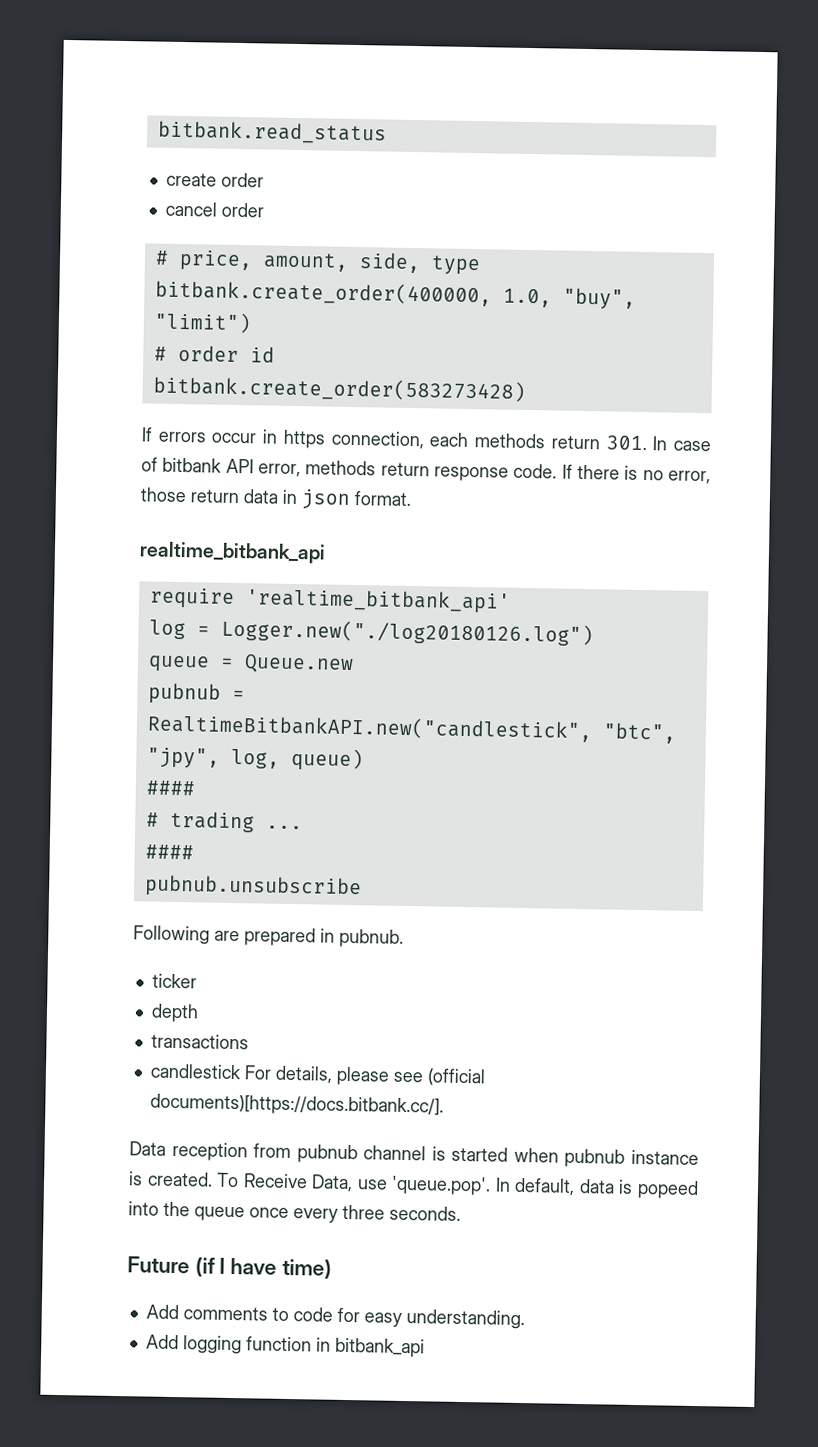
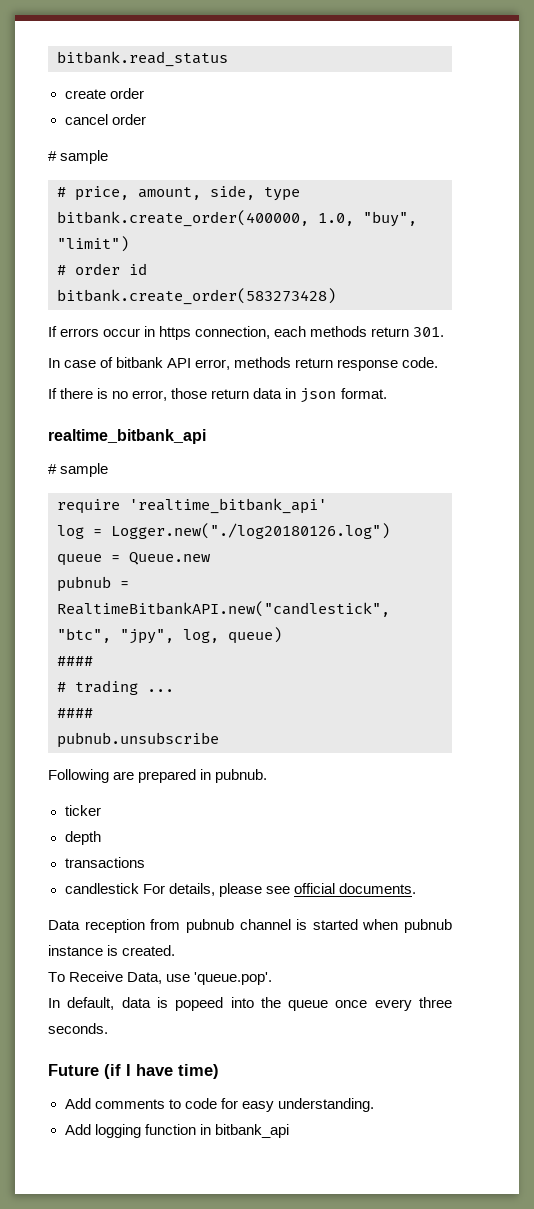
(264, 210) none -> [48,150,109,164] // # sample
(648, 443) none -> (445, 332) //
(558, 471) none -> (439, 362) //
(326, 552) none -> [48,463,109,477] // # sample
[426,1068,486,1087] [149,1093,444,1117] (official documents)[https://docs.bitbank.cc/]. -> [293,883,416,894] official documents.
(213, 1179) none -> (176, 950) //
(492, 1185) none -> (273, 978) //

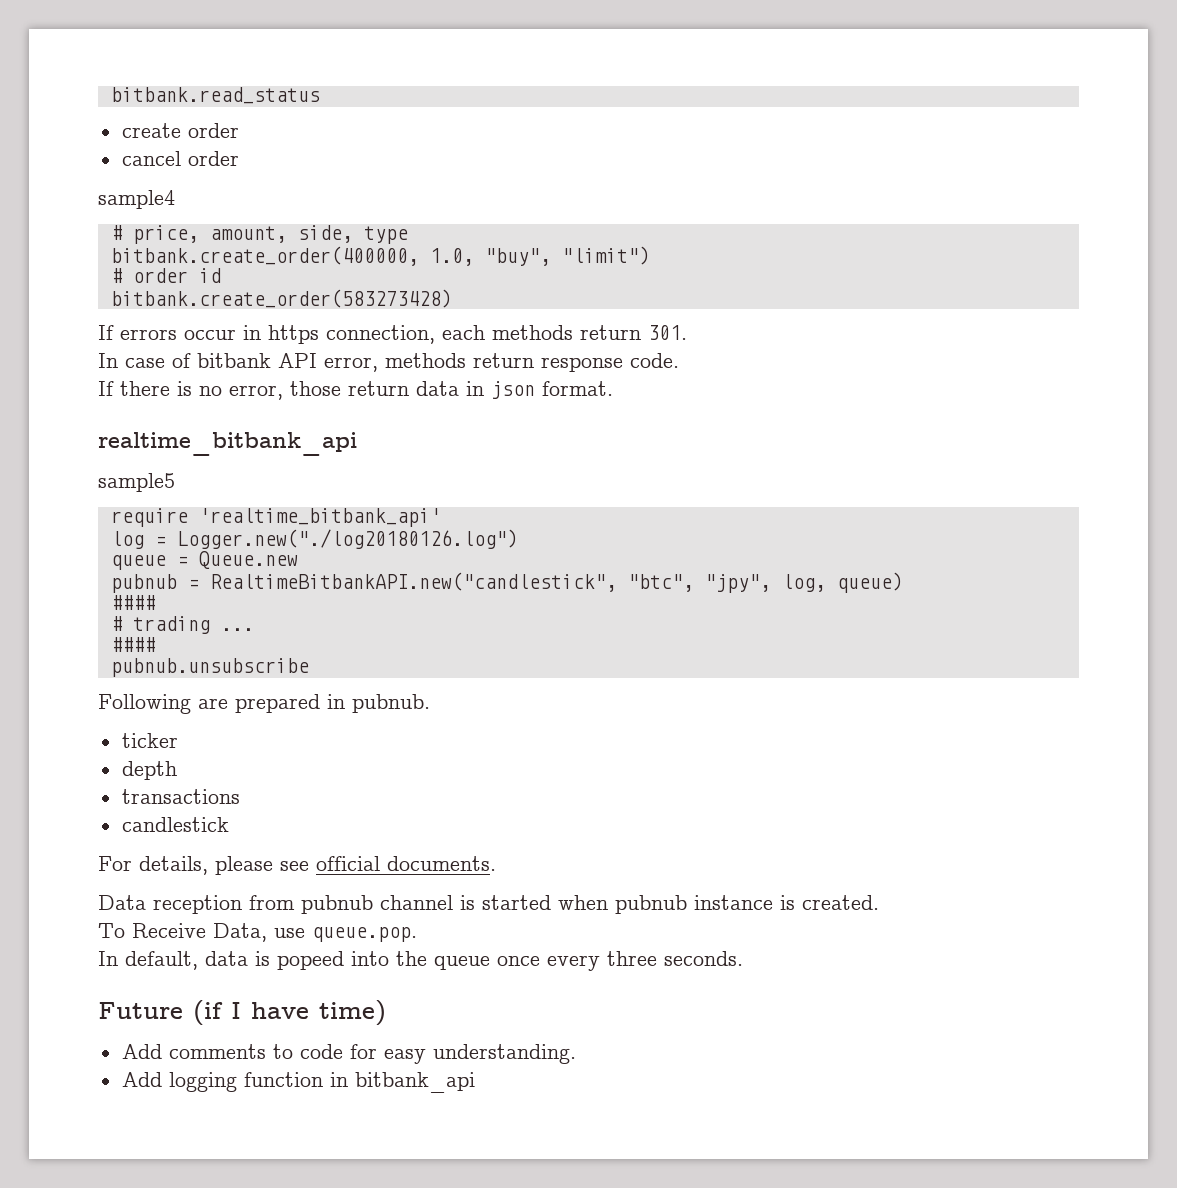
[48,150,109,164] # sample -> [98,190,175,209] sample4
[48,463,109,477] # sample -> [98,473,175,492] sample5
(139, 888) none -> (229, 824) //
[194,972,273,985] 'queue.pop'. -> [312,927,417,942] queue.pop.

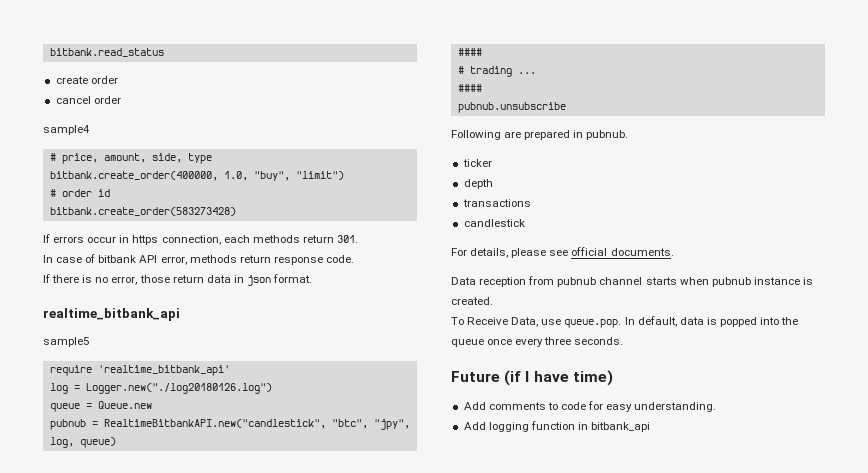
[460,895,551,910] is started -> [645,277,677,285] starts
(417, 934) // -> (622, 323) none
[277,951,344,970] popeed -> [719,317,757,327] popped

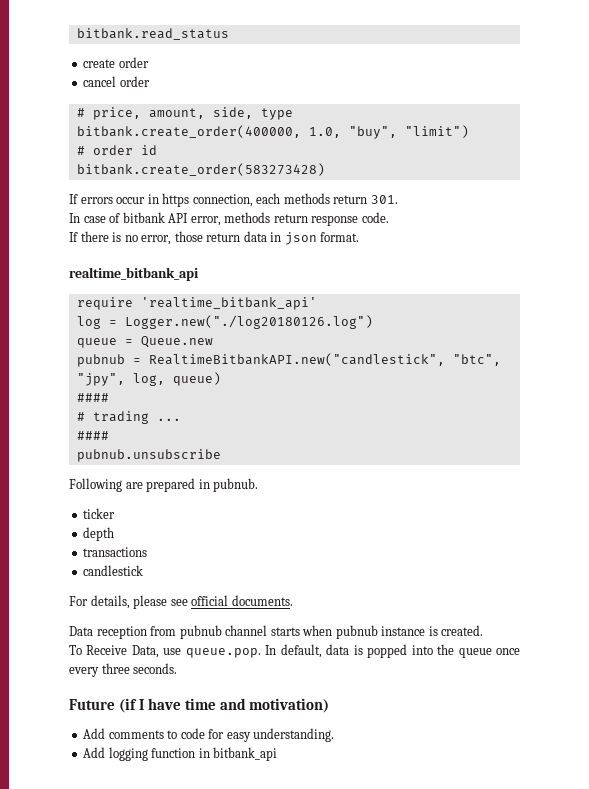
[43,125,90,135] // sample4 -> (150, 81) none
[43,337,89,347] // sample5 -> (199, 274) none
[572,370,613,386] time) -> [184,698,330,713] time and motivation)

